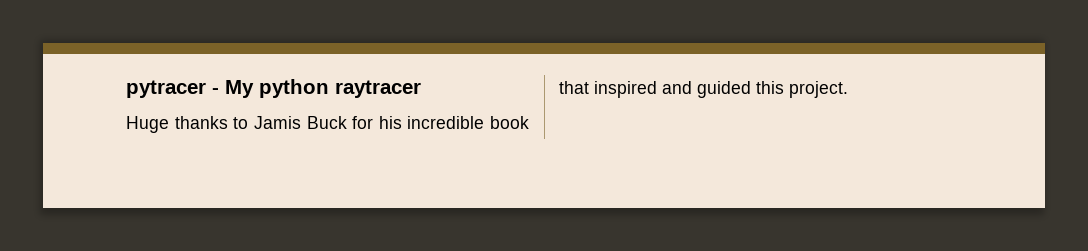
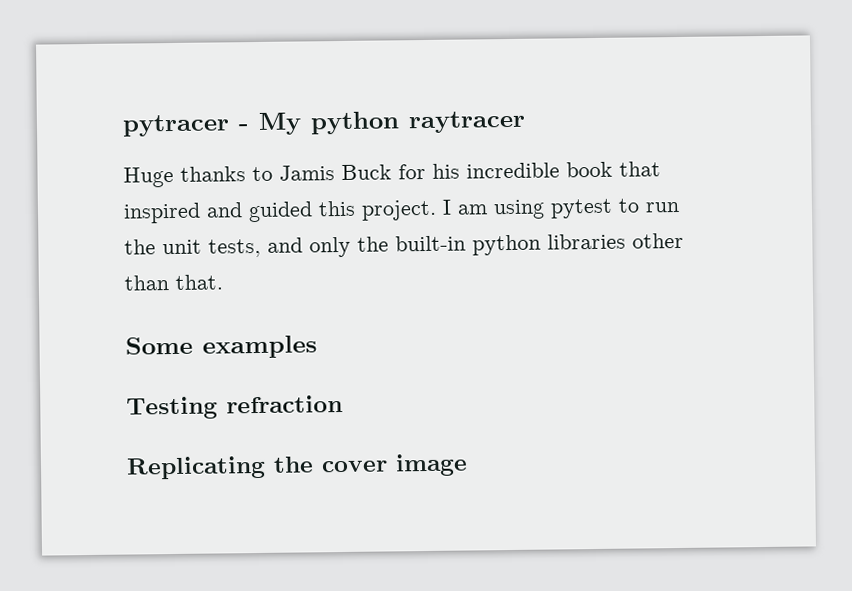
(848, 89) none -> [442,198,680,220] [124,232,684,258] [124,274,223,291] [125,335,317,359] [126,395,343,420] [126,453,468,480] I am using pytest to run the unit tests, and only the built-in python libraries other than that. // Some examples // Testing refraction // Replicating the cover image

